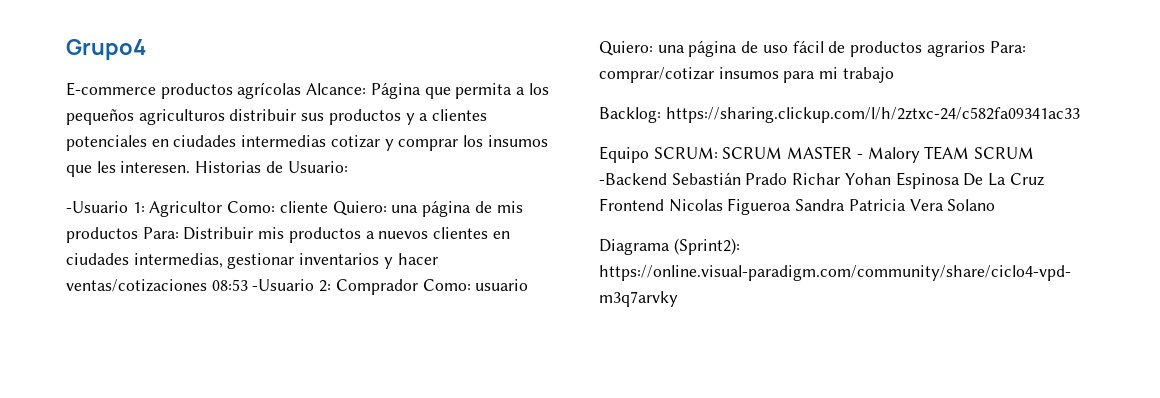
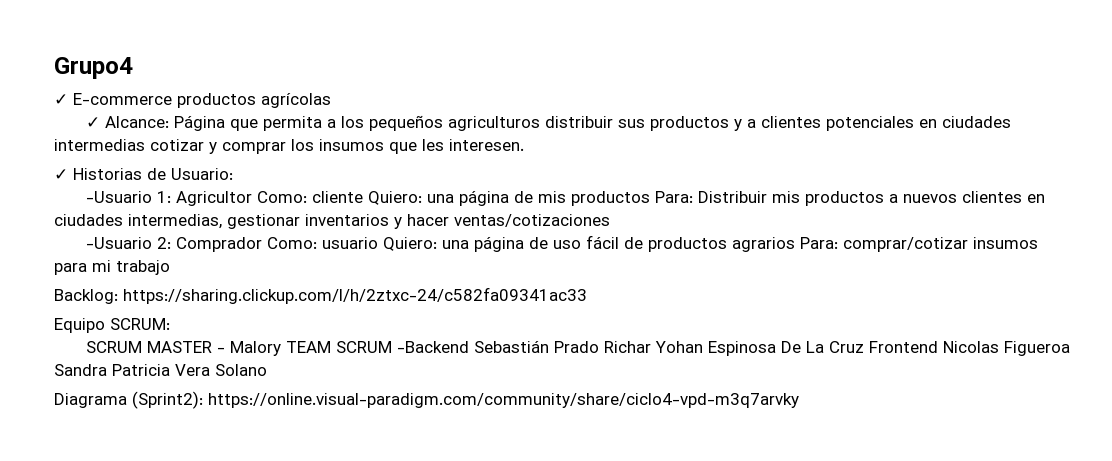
(146, 49) none -> [54,94,68,105] ✓
(302, 90) none -> [85,117,100,128] // ✓
(191, 167) none -> [54,169,68,180] // ✓
[211,279,248,291] 08:53 -> (610, 220) //
(718, 153) none -> (170, 324) //

